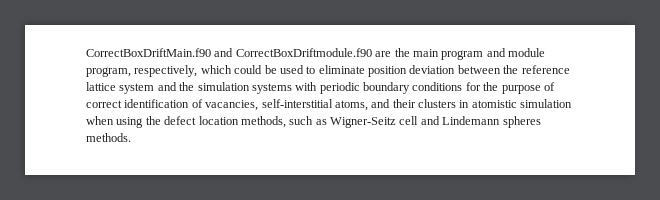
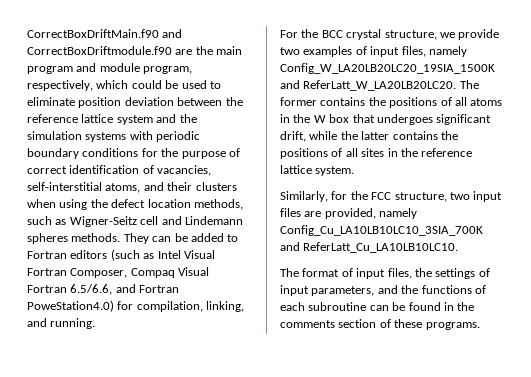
[459,99,573,108] in atomistic simulation -> (237, 186) none
(131, 137) none -> [123,233,239,244] [27,249,215,261] [27,267,210,278] [27,284,180,295] [27,300,245,312] [27,318,96,329] [280,29,500,40] [280,46,467,57] [280,63,495,74] [280,80,479,91] [280,97,503,108] [280,114,492,125] [280,131,458,142] [280,148,473,159] [280,165,355,176] [280,191,503,202] [280,208,418,219] [280,225,483,236] [280,242,459,253] [280,268,490,279] [280,285,486,296] [280,302,475,311] [280,319,480,330] They can be added to Fortran editors (such as Intel Visual Fortran Composer, Compaq Visual Fortran 6.5/6.6, and Fortran PoweStation4.0) for compilation, linking, and running. // For the BCC crystal structure, we provide two examples of input files, namely Config_W_LA20LB20LC20_19SIA_1500K and ReferLatt_W_LA20LB20LC20. The former contains the positions of all atoms in the W box that undergoes significant drift, while the latter contains the positions of all sites in the reference lattice system. // Similarly, for the FCC structure, two input files are provided, namely Config_Cu_LA10LB10LC10_3SIA_700K and ReferLatt_Cu_LA10LB10LC10. // The format of input files, the settings of input parameters, and the functions of each subroutine can be found in the comments section of these programs.

